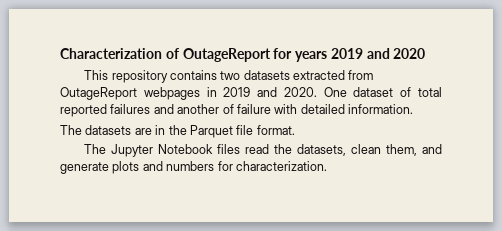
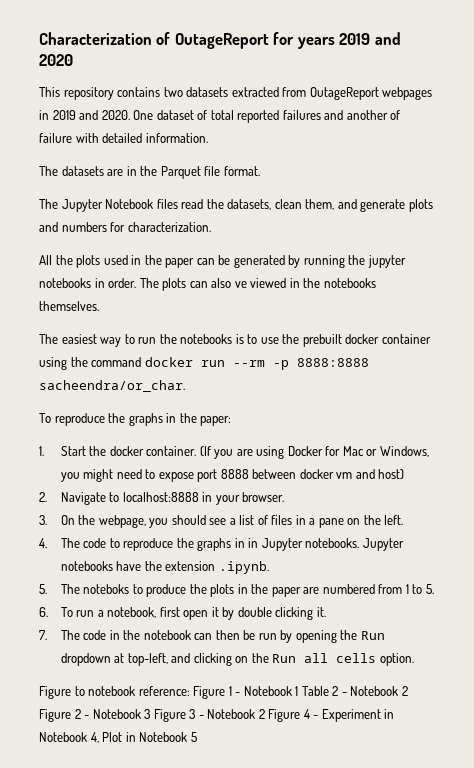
(327, 166) none -> [39,255,406,268] [39,278,376,291] [39,301,99,311] [39,334,431,347] [39,357,369,370] [39,380,185,392] [39,413,232,426] [39,446,429,459] [60,469,405,482] [39,492,285,505] [39,515,404,528] [39,538,404,551] [60,561,269,574] [39,584,434,597] [39,607,326,620] [39,630,385,643] [60,653,414,666] [39,686,408,699] [39,709,395,722] [39,732,197,743] // All the plots used in the paper can be generated by running the jupyter notebooks in order. The plots can also ve viewed in the notebooks themselves. // The easiest way to run the notebooks is to use the prebuilt docker container using the command docker run --rm -p 8888:8888 sacheendra/or_char. // To reproduce the graphs in the paper: // 1. Start the docker container. (If you are using Docker for Mac or Windows, you might need to expose port 8888 between docker vm and host) // 2. Navigate to localhost:8888 in your browser. // 3. On the webpage, you should see a list of files in a pane on the left. // 4. The code to reproduce the graphs in in Jupyter notebooks. Jupyter notebooks have the extension .ipynb. // 5. The noteboks to produce the plots in the paper are numbered from 1 to 5. // 6. To run a notebook, first open it by double clicking it. // 7. The code in the notebook can then be run by opening the Run dropdown at top-left, and clicking on the Run all cells option. // Figure to notebook reference: Figure 1 - Notebook 1 Table 2 - Notebook 2 Figure 2 - Notebook 3 Figure 3 - Notebook 2 Figure 4 - Experiment in Notebook 4, Plot in Notebook 5

